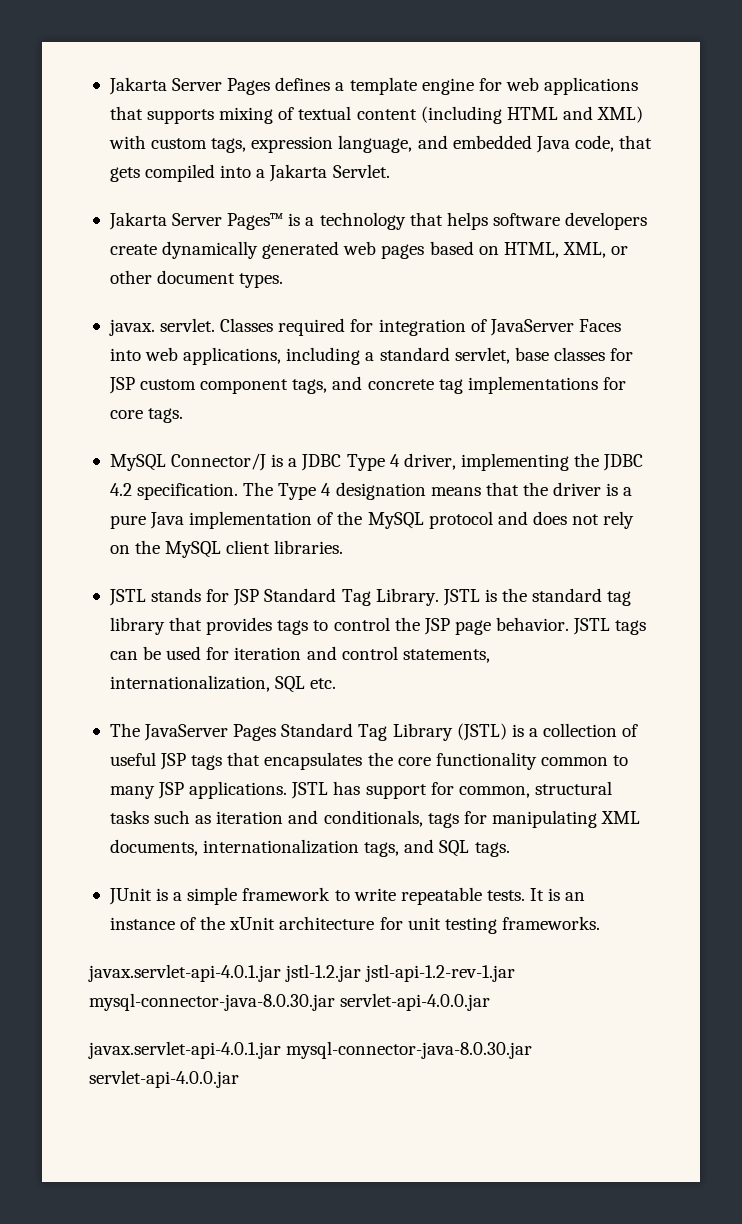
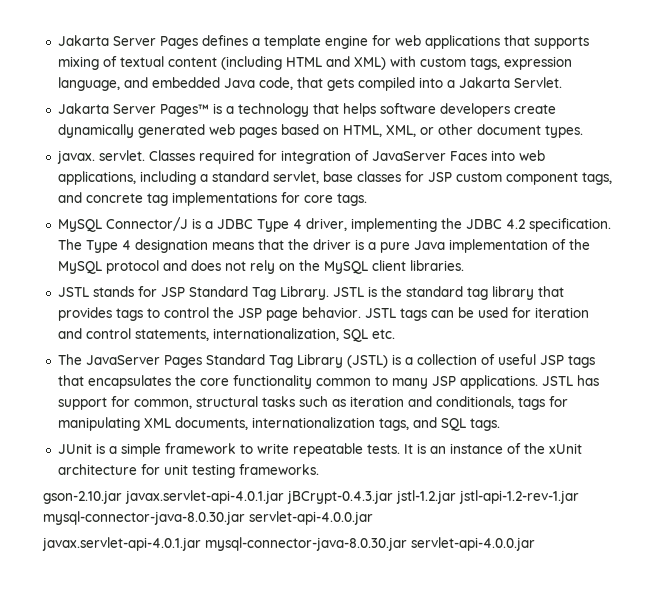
[88,964,281,982] javax.servlet-api-4.0.1.jar -> [43,490,393,504] gson-2.10.jar javax.servlet-api-4.0.1.jar jBCrypt-0.4.3.jar

